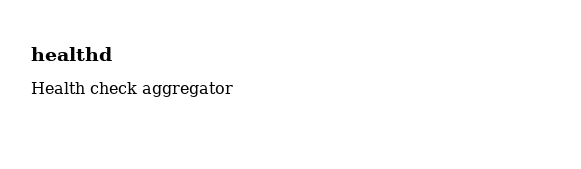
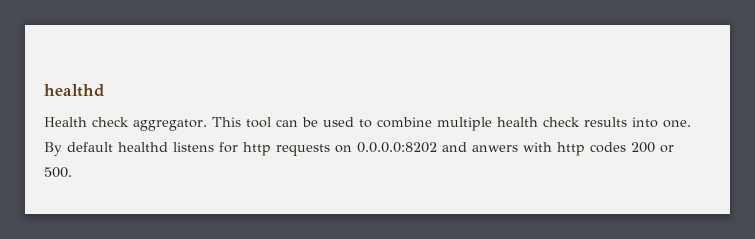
[142,82,233,97] aggregator -> [133,117,691,131] [44,142,674,156] [44,167,72,178] aggregator. This tool can be used to combine multiple health check results into one. By default healthd listens for http requests on 0.0.0.0:8202 and anwers with http codes 200 or 500.

